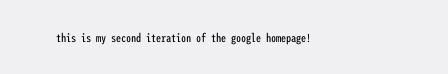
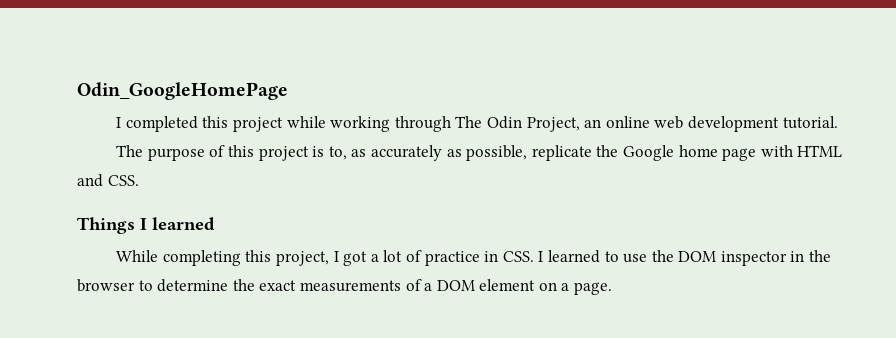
[56,32,311,45] this is my second iteration of the google homepage! -> [77,82,288,100] [116,116,838,132] [116,145,843,161] [77,174,139,187] [77,217,215,234] [116,250,832,266] [77,279,613,295] Odin_GoogleHomePage // I completed this project while working through The Odin Project, an online web development tutorial. // The purpose of this project is to, as accurately as possible, replicate the Google home page with HTML and CSS. // Things I learned // While completing this project, I got a lot of practice in CSS. I learned to use the DOM inspector in the browser to determine the exact measurements of a DOM element on a page.

